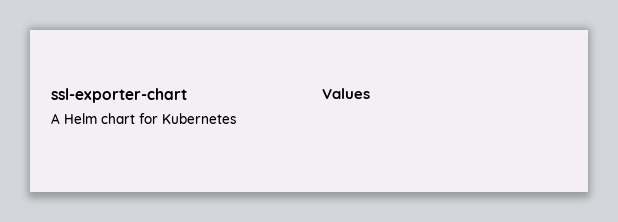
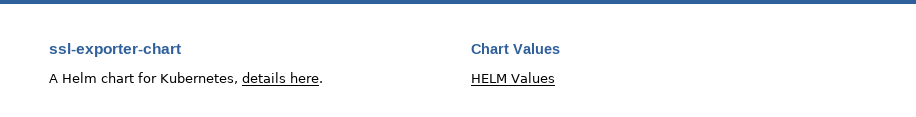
[162,113,236,124] [322,88,370,99] Kubernetes // Values -> [160,72,323,84] [471,43,560,54] [471,72,555,83] Kubernetes, details here. // Chart Values // HELM Values

